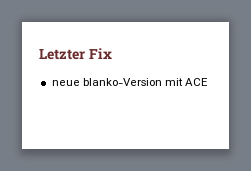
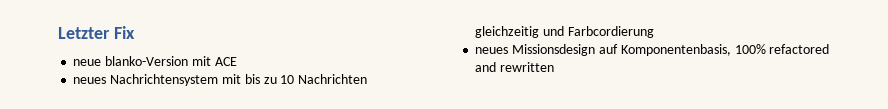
(208, 82) none -> [73,74,368,86] [475,26,654,38] [475,44,830,56] [475,62,555,72] // neues Nachrichtensystem mit bis zu 10 Nachrichten gleichzeitig und Farbcordierung // neues Missionsdesign auf Komponentenbasis, 100% refactored and rewritten

